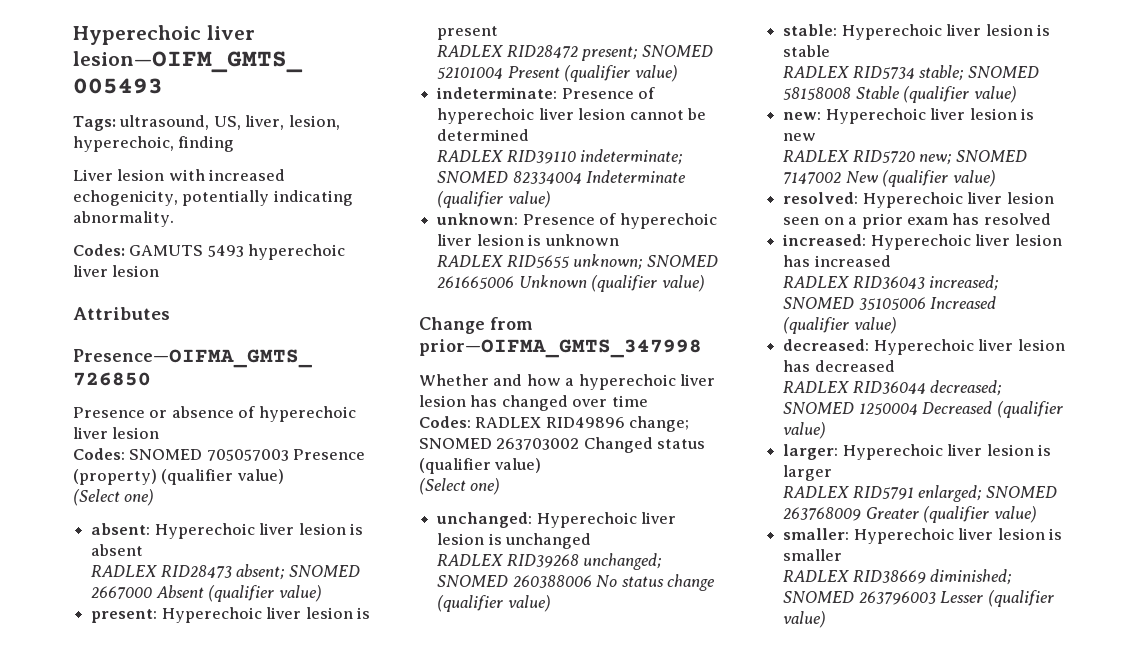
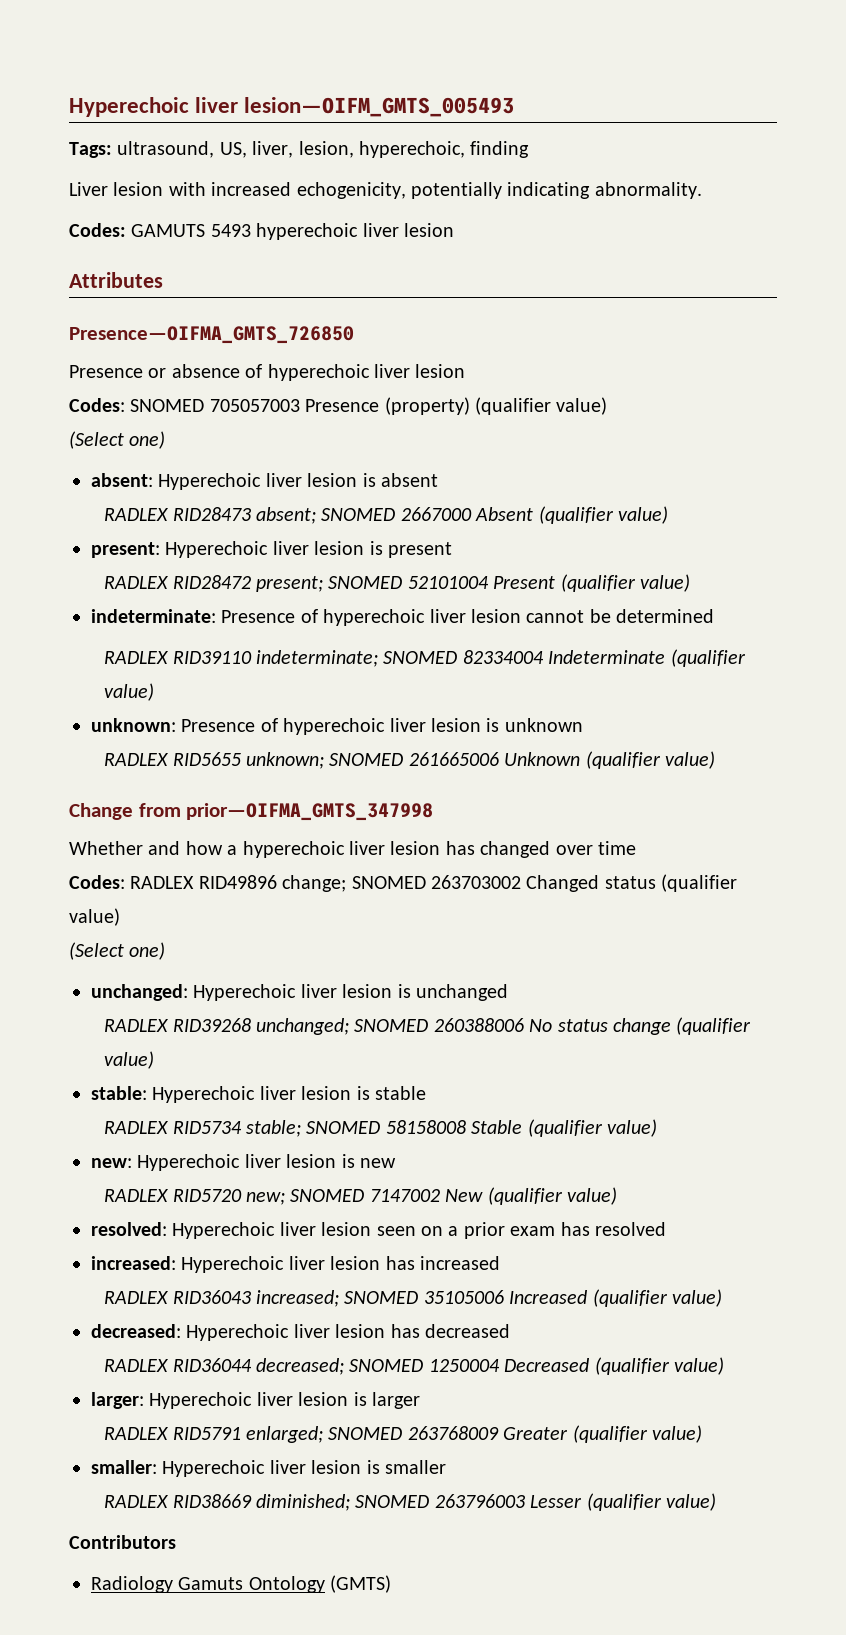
(827, 619) none -> [69,1535,176,1549] [91,1575,392,1593] // Contributors // Radiology Gamuts Ontology (GMTS)

